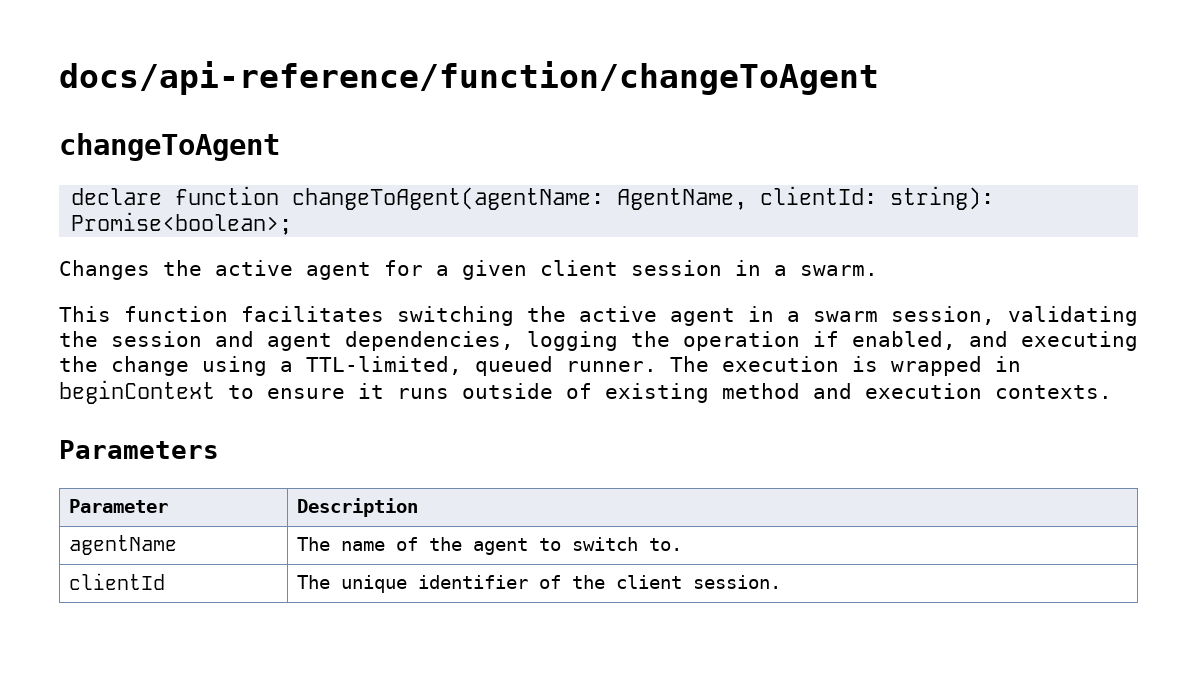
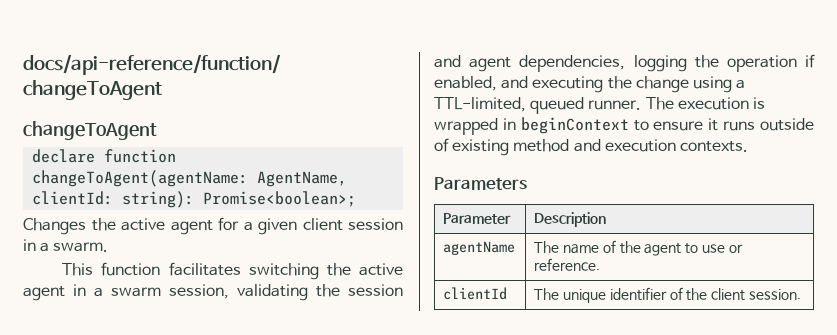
[571,537,682,551] switch to. -> [701,244,743,253] [534,258,601,271] use or reference.

